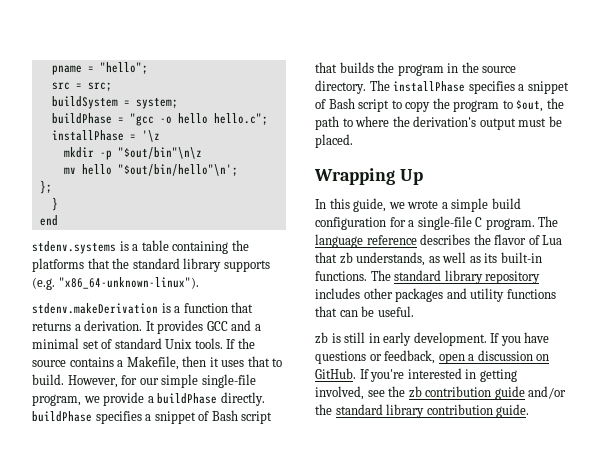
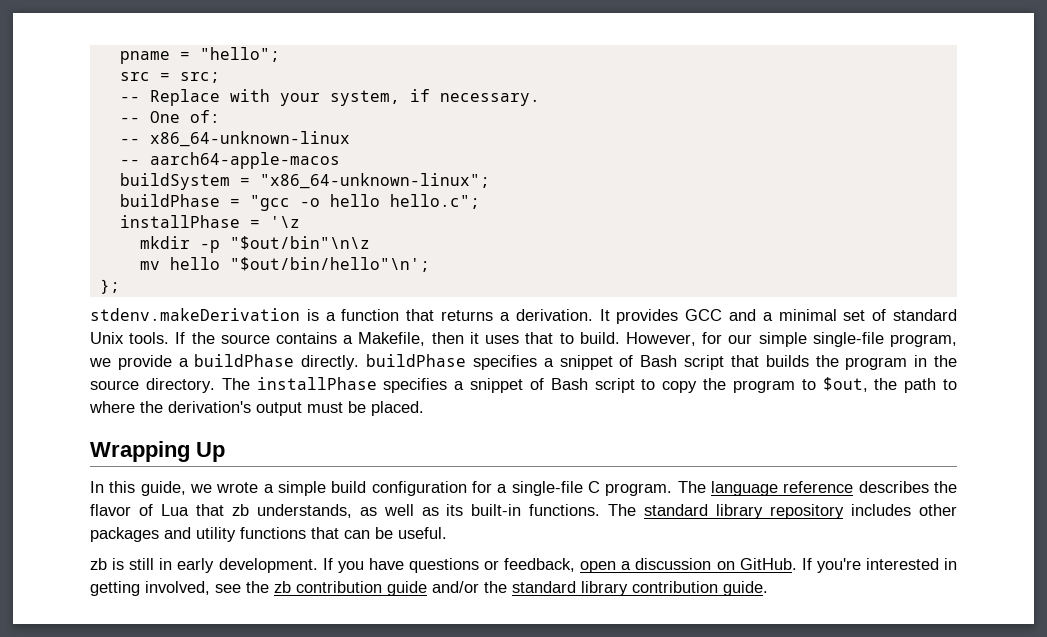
(112, 86) none -> [119,89,540,106] [119,110,220,123] [119,131,350,147] [119,152,340,169] // -- Replace with your system, if necessary. // -- One of: // -- x86_64-unknown-linux // -- aarch64-apple-macos
[135,97,178,109] system; -> [259,173,490,189] "x86_64-unknown-linux";
[51,197,58,211] [39,215,58,226] [32,240,249,254] [32,258,270,272] [32,277,199,290] // } // end // stdenv.systems is a table containing the platforms that the standard library supports (e.g. "x86_64-unknown-linux"). -> (120, 286) none

